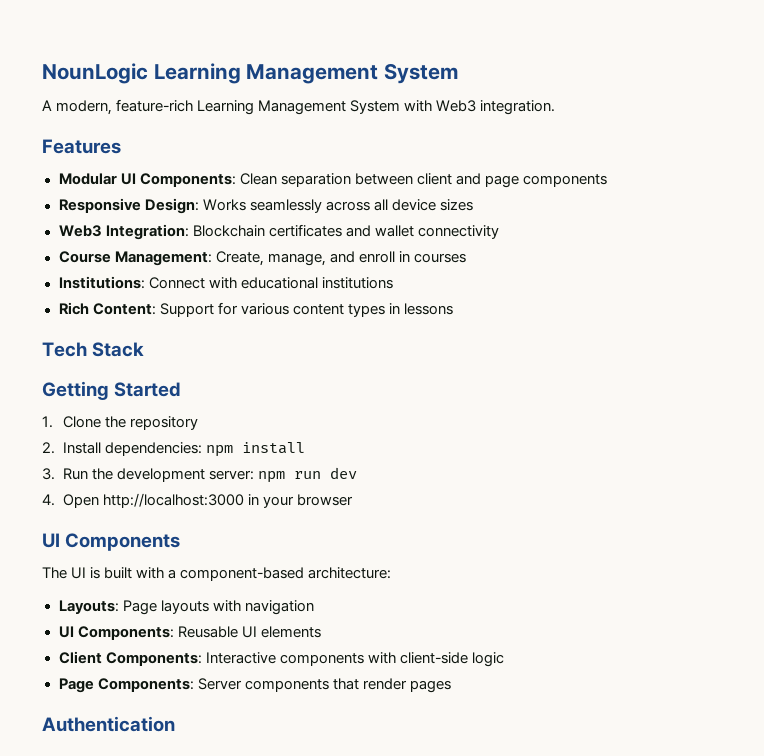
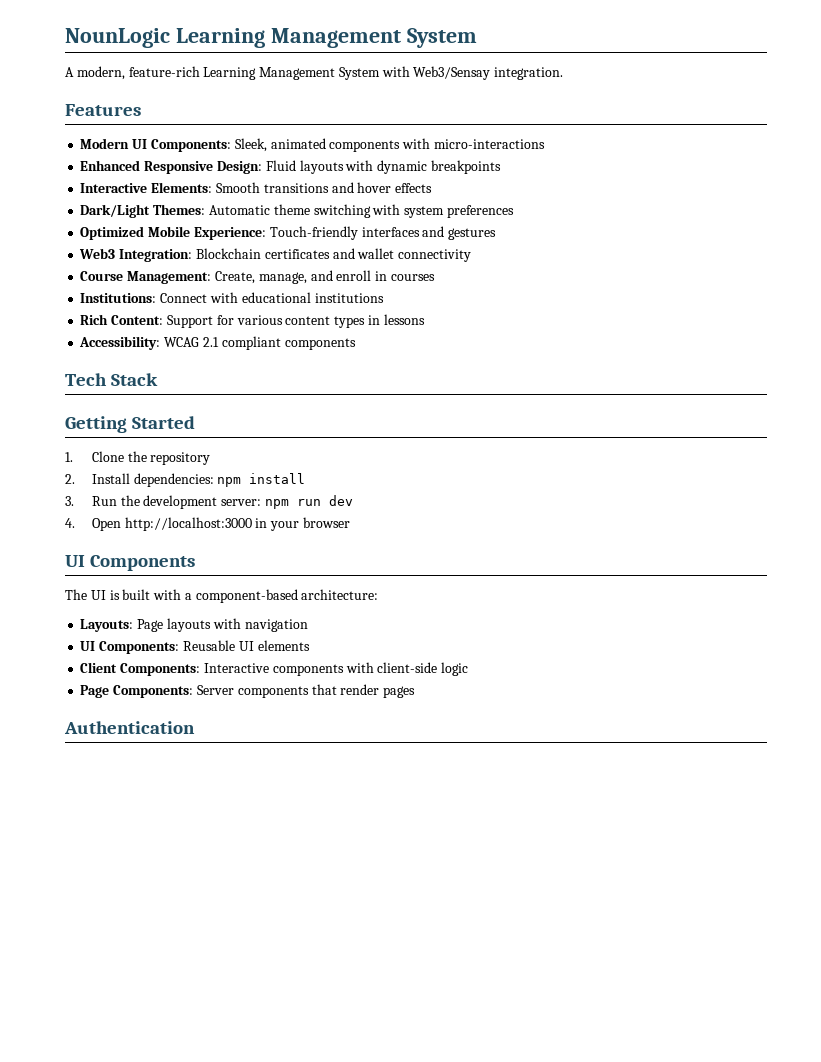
[436,100,477,112] Web3 -> [413,66,491,80] Web3/Sensay
[58,173,607,188] [58,198,473,214] Modular UI Components: Clean separation between client and page components // Responsive Design: Works seamlessly across all device sizes -> [80,138,545,152] [80,160,501,174] [80,182,433,193] [80,204,514,218] [80,226,497,240] Modern UI Components: Sleek, animated components with micro-interactions // Enhanced Responsive Design: Fluid layouts with dynamic breakpoints // Interactive Elements: Smooth transitions and hover effects // Dark/Light Themes: Automatic theme switching with system preferences // Optimized Mobile Experience: Touch-friendly interfaces and gestures
(453, 309) none -> [79,336,356,350] // Accessibility: WCAG 2.1 compliant components

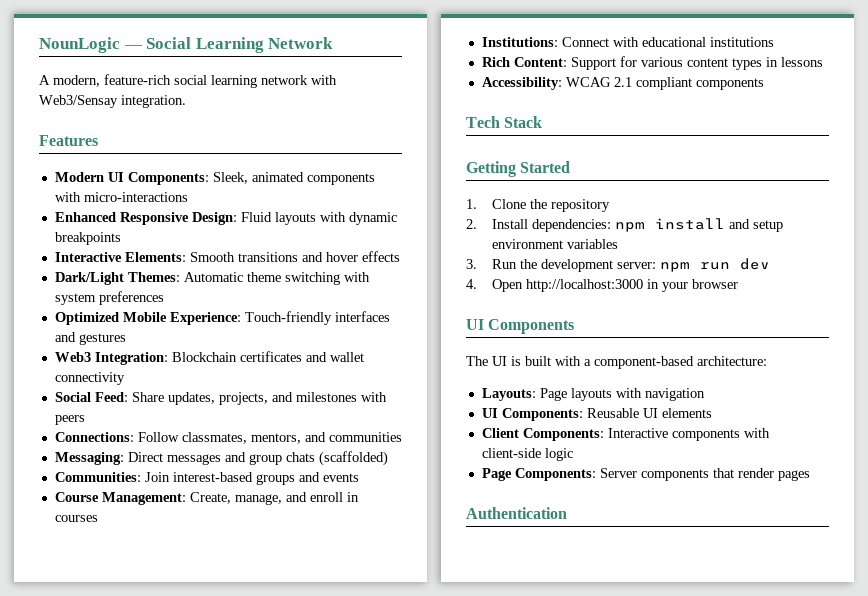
[175,28,477,48] Learning Management System -> [123,37,334,53] — Social Learning Network
[203,67,380,80] Learning Management System -> [174,75,308,88] social learning network
(472, 255) none -> [54,392,387,405] [54,415,85,425] [54,432,402,444] [54,451,388,466] [54,472,359,485] // Social Feed: Share updates, projects, and milestones with peers // Connections: Follow classmates, mentors, and communities // Messaging: Direct messages and group chats (scaffolded) // Communities: Join interest-based groups and events
(306, 478) none -> [728,219,783,232] [491,239,618,249] and setup environment variables

